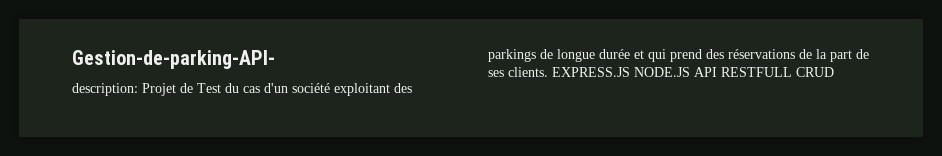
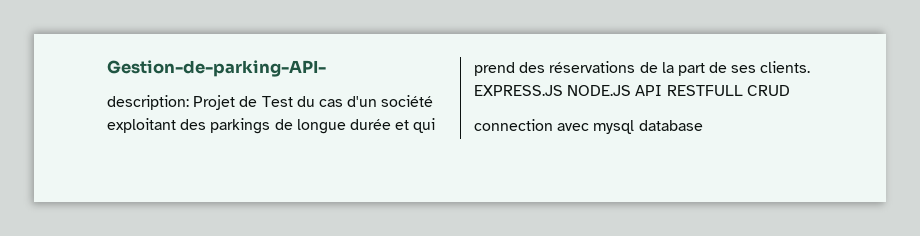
(834, 72) none -> [474,119,703,134] // connection avec mysql database

